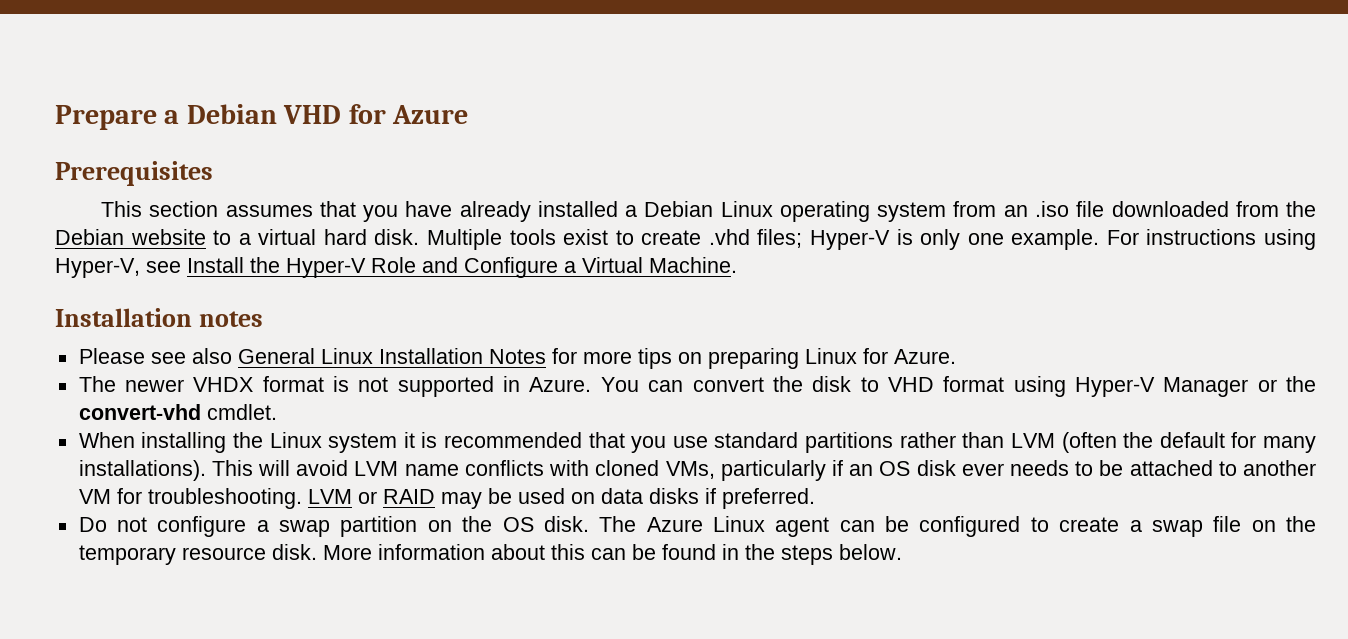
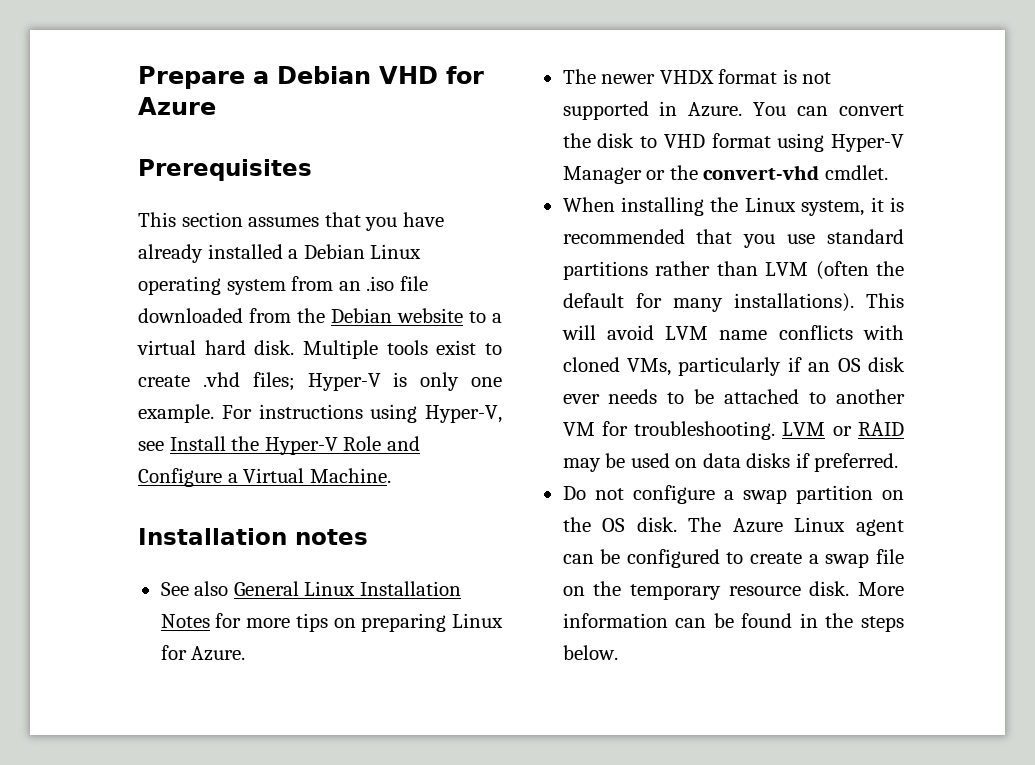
[78,348,186,364] Please see -> [160,582,189,596] See
[328,433,398,453] system -> [801,200,865,216] system,
[490,544,585,560] about this -> (668, 620) none

